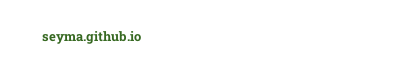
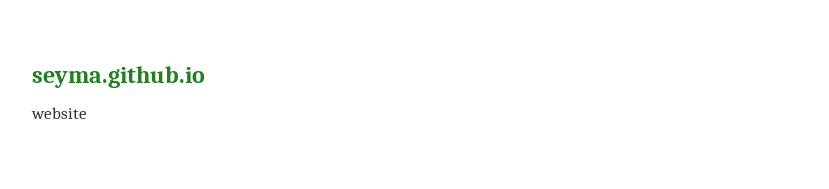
(141, 37) none -> [31,107,87,119] // website

